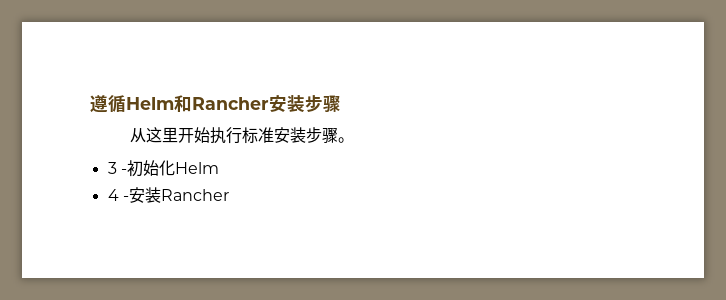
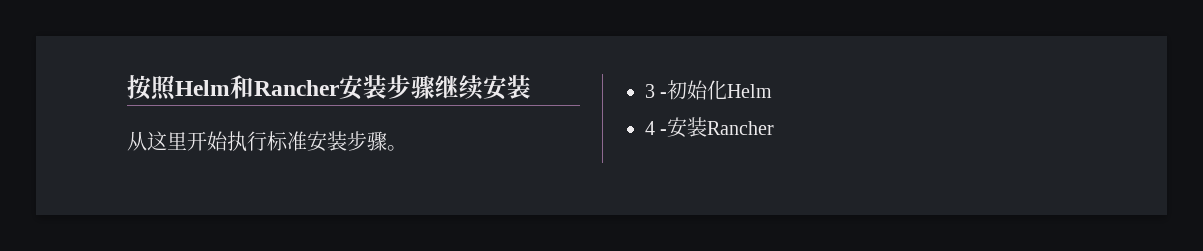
[90,95,126,113] 遵循 -> [127,75,176,101] 按照
(341, 104) none -> [435,75,531,100] 继续安装

